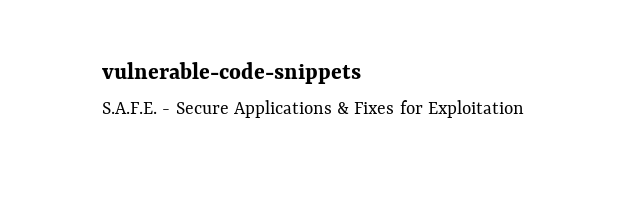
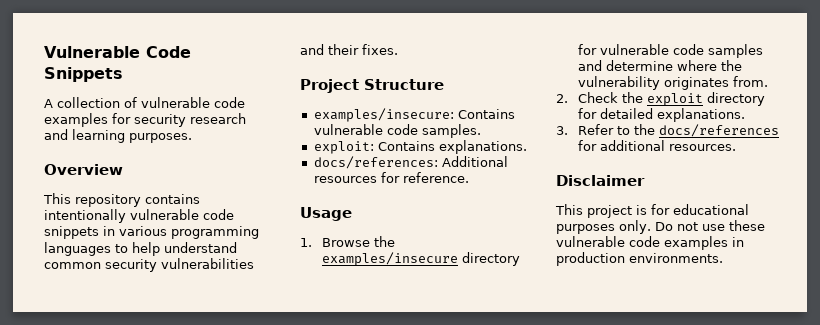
[102,62,361,84] [102,100,524,118] vulnerable-code-snippets // S.A.F.E. - Secure Applications & Fixes for Exploitation -> [44,46,191,58] [44,67,123,82] [44,97,245,108] [44,113,246,127] [44,129,192,143] [44,164,123,175] [43,193,200,207] [44,209,234,223] [44,226,259,239] [44,242,237,256] [44,258,254,272] [300,44,398,55] [300,79,444,93] [313,108,515,122] [313,124,481,138] [313,140,527,154] [313,156,508,169] [313,172,469,183] [300,207,352,221] [300,236,396,247] [322,252,521,266] [578,44,764,58] [578,60,743,71] [578,76,769,90] [556,92,766,106] [578,108,746,122] [556,124,780,137] [578,140,737,151] [556,175,645,186] [555,204,749,218] [556,220,765,234] [556,236,744,250] [556,252,723,266] Vulnerable Code Snippets // A collection of vulnerable code examples for security research and learning purposes. // Overview // This repository contains intentionally vulnerable code snippets in various programming languages to help understand common security vulnerabilities and their fixes. // Project Structure // examples/insecure: Contains vulnerable code samples. // exploit: Contains explanations. // docs/references: Additional resources for reference. // Usage // 1. Browse the examples/insecure directory for vulnerable code samples and determine where the vulnerability originates from. // 2. Check the exploit directory for detailed explanations. // 3. Refer to the docs/references for additional resources. // Disclaimer // This project is for educational purposes only. Do not use these vulnerable code examples in production environments.

